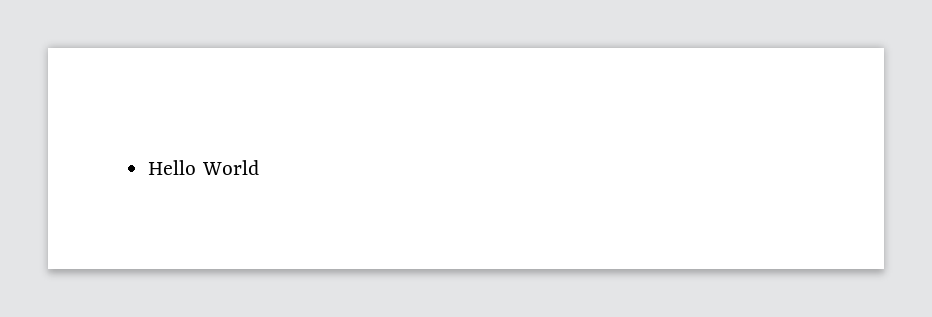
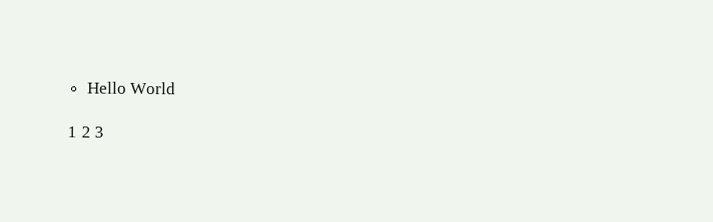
(259, 167) none -> [67,126,105,138] // 1 2 3

